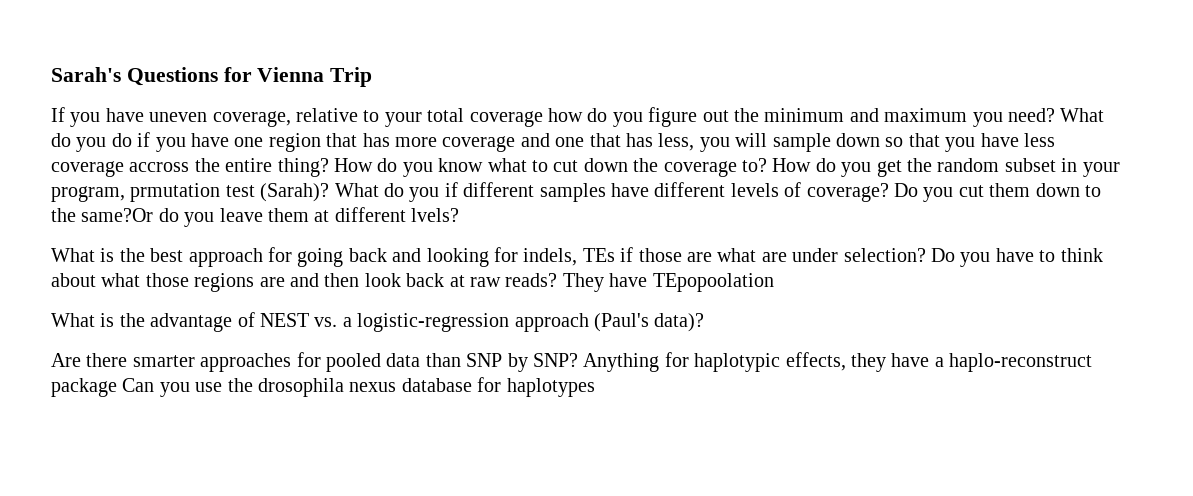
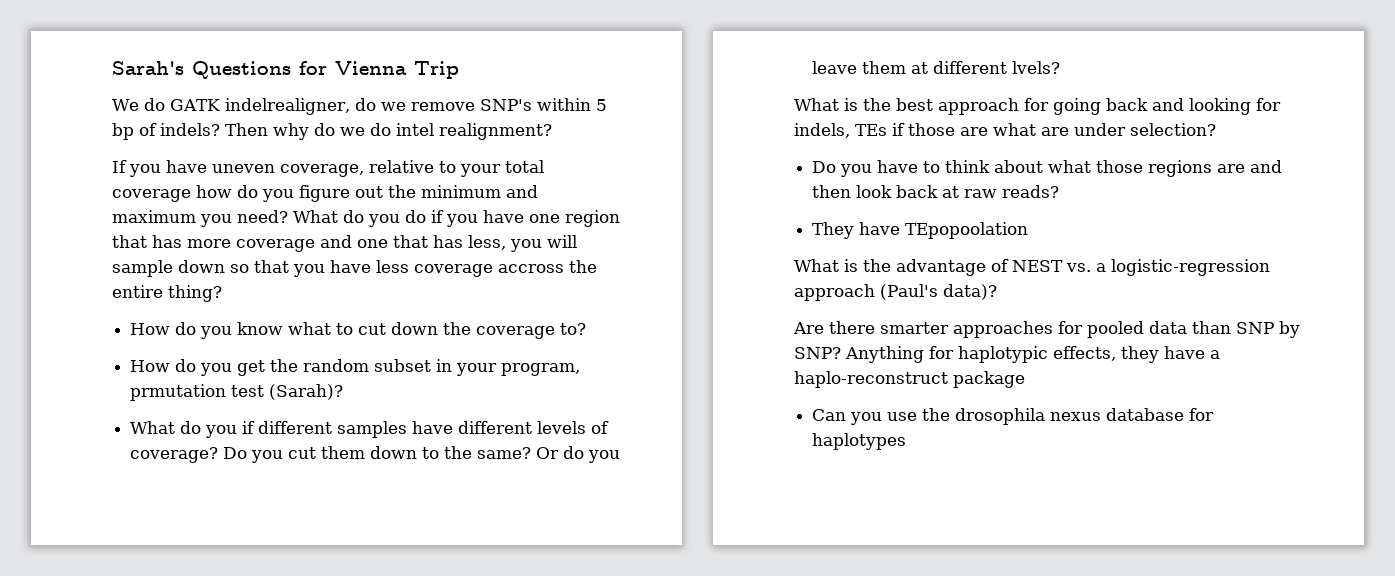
(373, 77) none -> [112,98,607,115] [112,123,552,140] // We do GATK indelrealigner, do we remove SNP's within 5 bp of indels? Then why do we do intel realignment?
(329, 167) none -> (222, 293) //
(767, 165) none -> (587, 329) //
(330, 192) none -> (344, 392) //
[81,208,154,222] same?Or -> [477,447,560,459] same? Or
(926, 255) none -> (1216, 129) //
(558, 280) none -> (1060, 191) //
(117, 387) none -> (1025, 379) //

